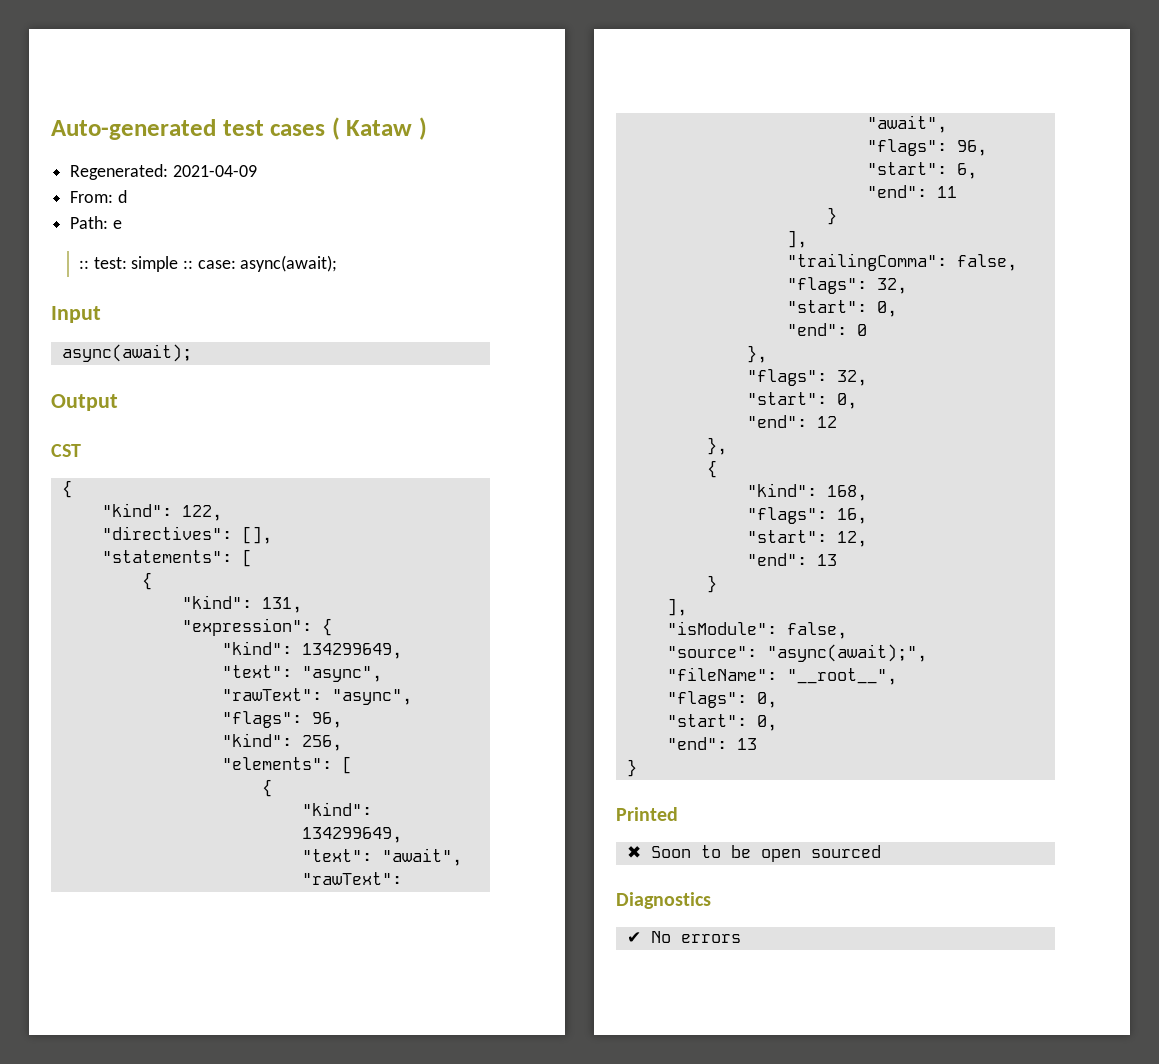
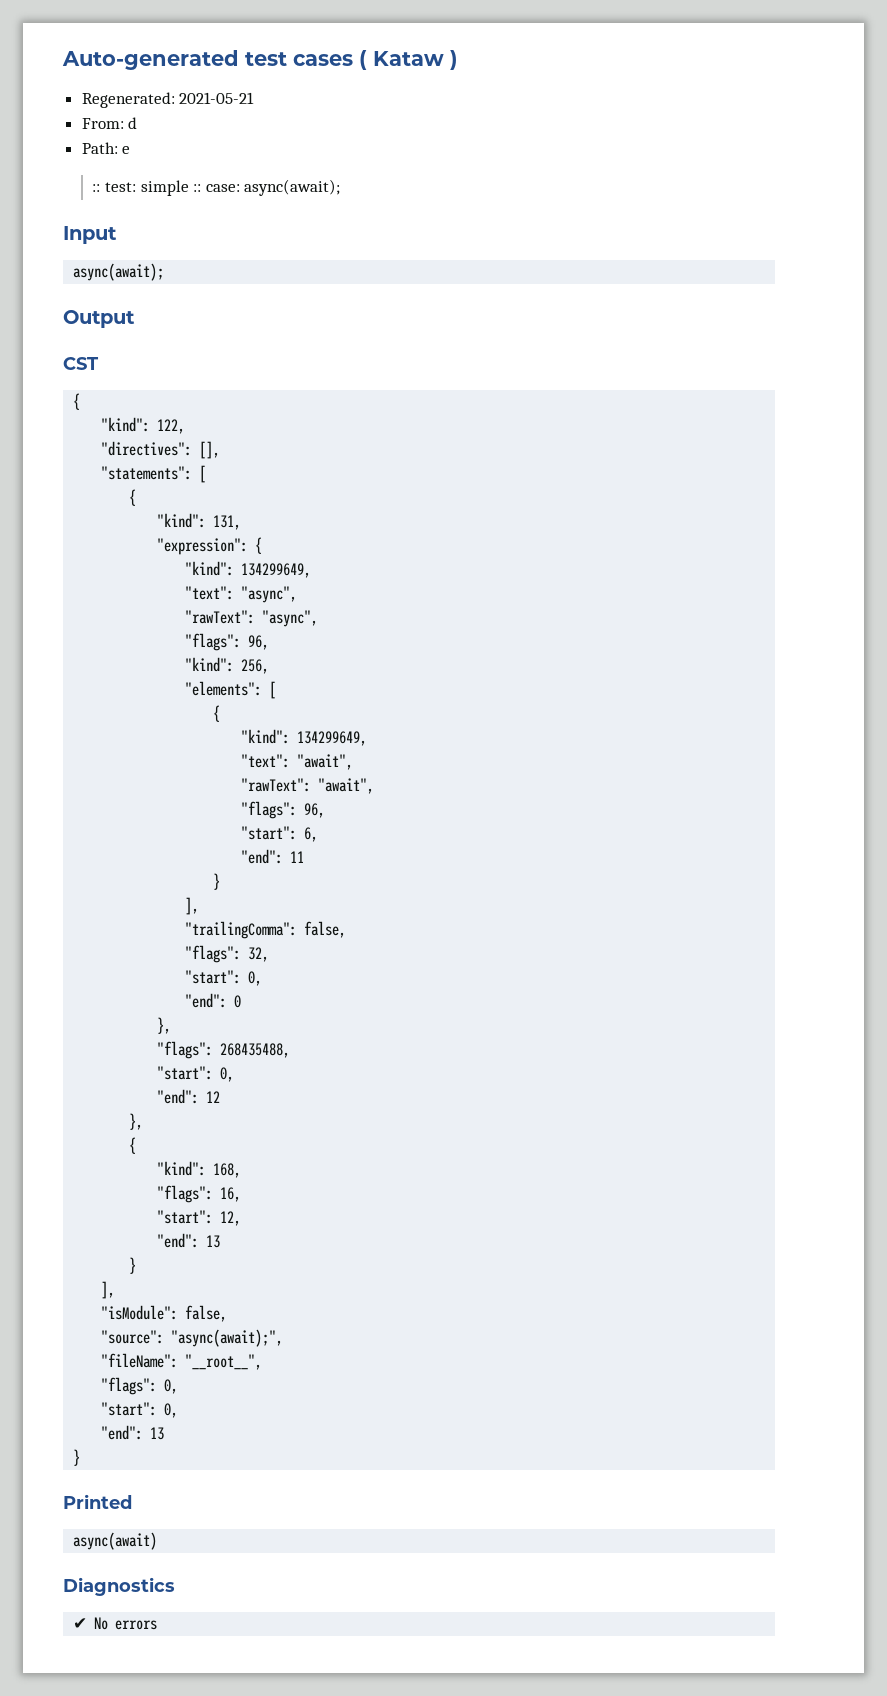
[172,165,257,177] 2021-04-09 -> [179,92,255,104] 2021-05-21
[836,370,867,386] 32, -> [220,1043,291,1058] 268435488,
[626,845,881,862] ✖ Soon to be open sourced -> [73,1532,158,1550] async(await)

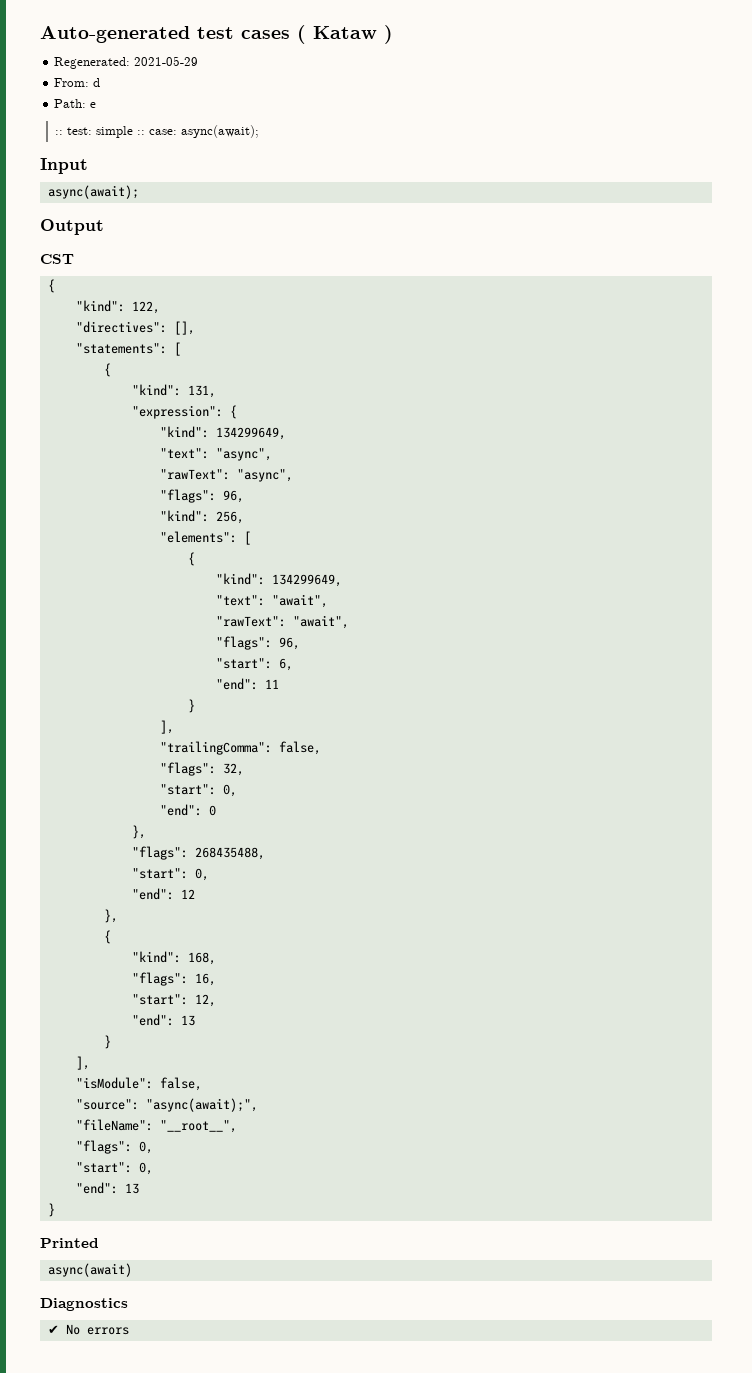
[179,92,255,104] 2021-05-21 -> [134,56,199,66] 2021-05-29

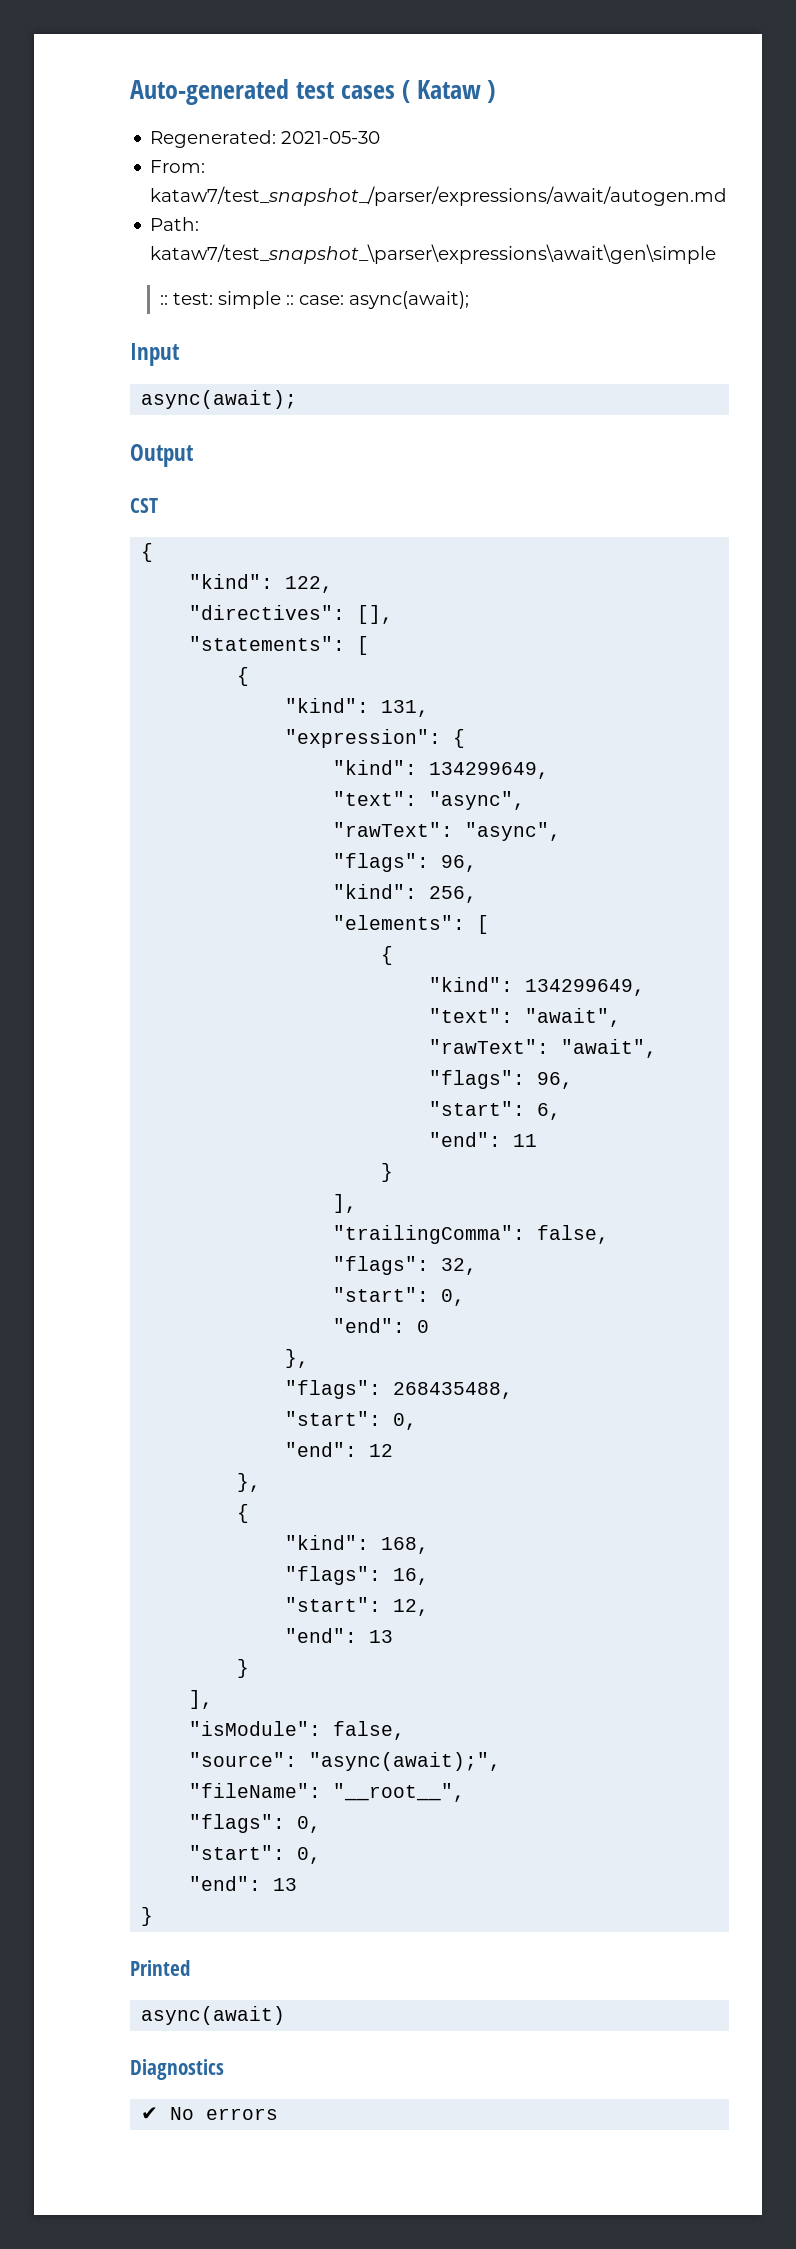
[134,56,199,66] 2021-05-29 -> [281,131,381,144] 2021-05-30
[93,78,101,87] d -> [150,186,728,206] kataw7/test_snapshot_/parser/expressions/await/autogen.md
[90,102,97,108] e -> [150,244,717,264] kataw7/test_snapshot_\parser\expressions\await\gen\simple

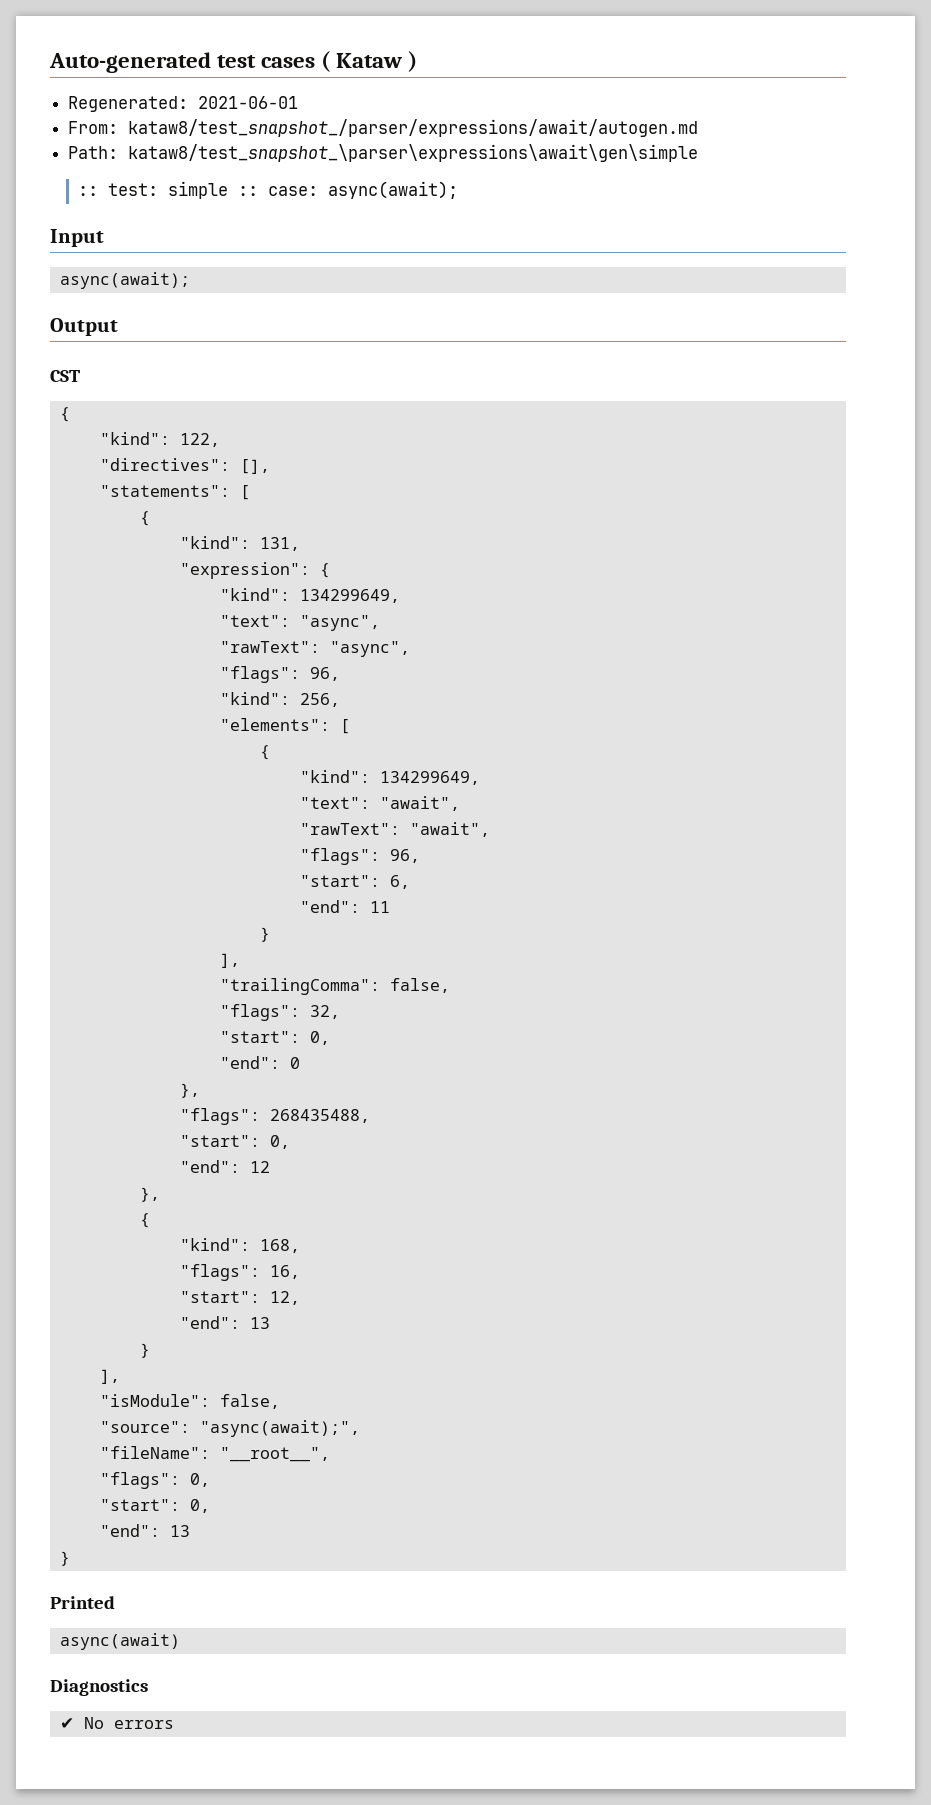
[281,131,381,144] 2021-05-30 -> [198,96,299,109] 2021-06-01
[150,186,728,206] kataw7/test_snapshot_/parser/expressions/await/autogen.md -> [128,119,699,137] kataw8/test_snapshot_/parser/expressions/await/autogen.md
[150,244,717,264] kataw7/test_snapshot_\parser\expressions\await\gen\simple -> [128,144,699,162] kataw8/test_snapshot_\parser\expressions\await\gen\simple

